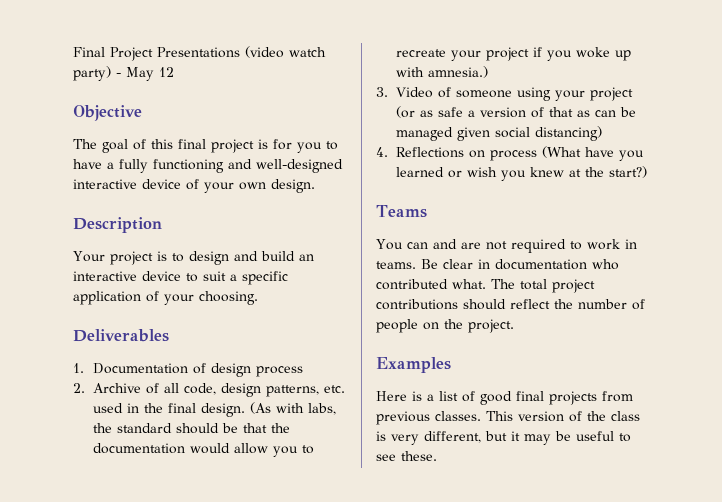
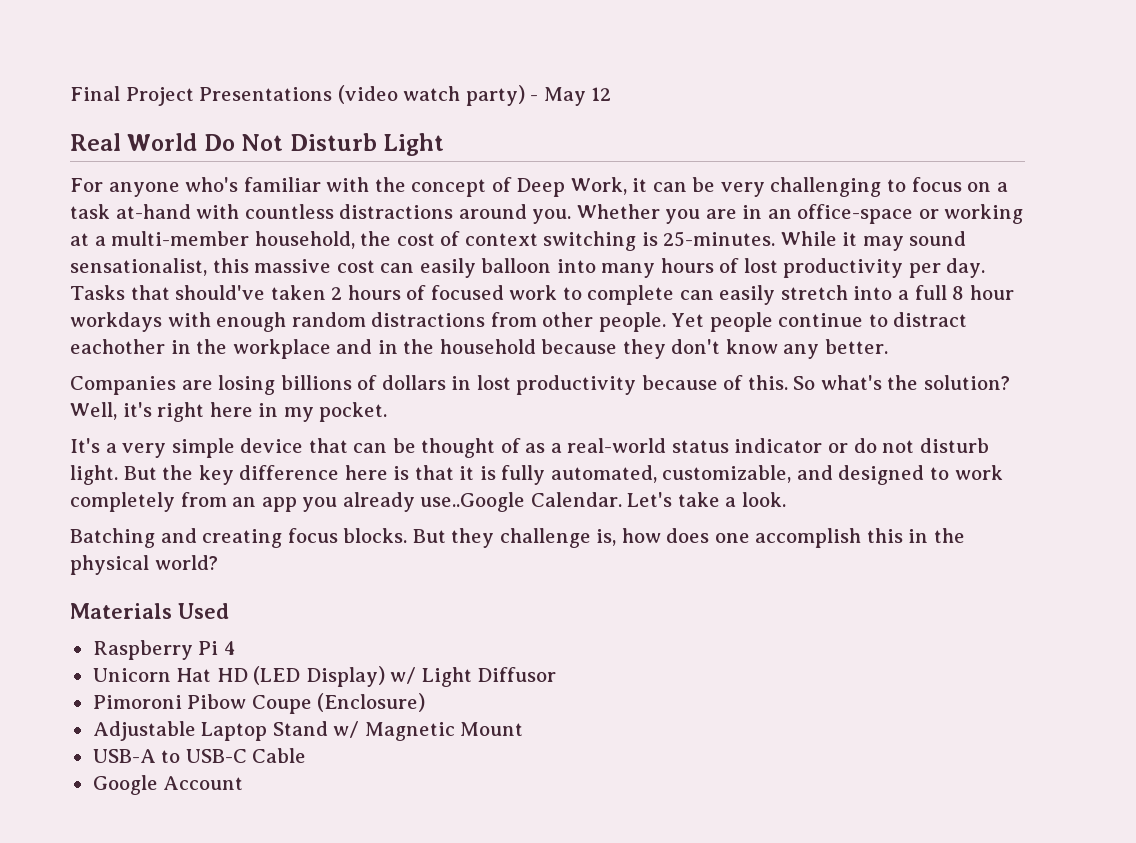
[73,105,142,121] [73,139,338,153] [73,159,343,173] [73,179,315,193] [73,217,162,233] [73,251,314,265] [73,271,288,285] [73,291,258,305] [73,329,169,342] [73,363,304,377] [73,383,346,397] [93,402,337,417] [93,423,291,434] [93,443,315,457] [396,47,632,61] [396,66,489,78] [376,87,634,101] [396,106,637,118] [396,126,603,141] [376,146,645,161] [396,166,648,181] [376,205,427,218] [376,239,637,253] [376,259,619,270] [376,279,595,293] [376,299,645,310] [376,319,514,333] [376,357,451,373] [376,391,633,405] [376,411,640,425] [376,431,631,445] [376,451,437,461] Objective // The goal of this final project is for you to have a fully functioning and well-designed interactive device of your own design. // Description // Your project is to design and build an interactive device to suit a specific application of your choosing. // Deliverables // 1. Documentation of design process // 2. Archive of all code, design patterns, etc. used in the final design. (As with labs, the standard should be that the documentation would allow you to recreate your project if you woke up with amnesia.) // 3. Video of someone using your project (or as safe a version of that as can be managed given social distancing) // 4. Reflections on process (What have you learned or wish you knew at the start?) // Teams // You can and are not required to work in teams. Be clear in documentation who contributed what. The total project contributions should reflect the number of people on the project. // Examples // Here is a list of good final projects from previous classes. This version of the class is very different, but it may be useful to see these. -> [70,133,445,156] [70,177,1008,197] [70,204,1024,224] [70,231,967,251] [70,258,986,278] [70,285,1014,305] [70,312,968,332] [70,339,888,359] [70,375,1011,395] [70,402,388,422] [70,438,989,458] [70,465,1003,485] [70,492,786,512] [70,528,966,548] [70,555,218,575] [70,603,229,619] [92,640,236,660] [92,666,557,687] [92,693,426,714] [92,721,524,741] [92,748,307,763] [92,775,244,795] Real World Do Not Disturb Light // For anyone who's familiar with the concept of Deep Work, it can be very challenging to focus on a task at-hand with countless distractions around you. Whether you are in an office-space or working at a multi-member household, the cost of context switching is 25-minutes. While it may sound sensationalist, this massive cost can easily balloon into many hours of lost productivity per day. Tasks that should've taken 2 hours of focused work to complete can easily stretch into a full 8 hour workdays with enough random distractions from other people. Yet people continue to distract eachother in the workplace and in the household because they don't know any better. // Companies are losing billions of dollars in lost productivity because of this. So what's the solution? Well, it's right here in my pocket. // It's a very simple device that can be thought of as a real-world status indicator or do not disturb light. But the key difference here is that it is fully automated, customizable, and designed to work completely from an app you already use..Google Calendar. Let's take a look. // Batching and creating focus blocks. But they challenge is, how does one accomplish this in the physical world? // Materials Used // Raspberry Pi 4 // Unicorn Hat HD (LED Display) w/ Light Diffusor // Pimoroni Pibow Coupe (Enclosure) // Adjustable Laptop Stand w/ Magnetic Mount // USB-A to USB-C Cable // Google Account

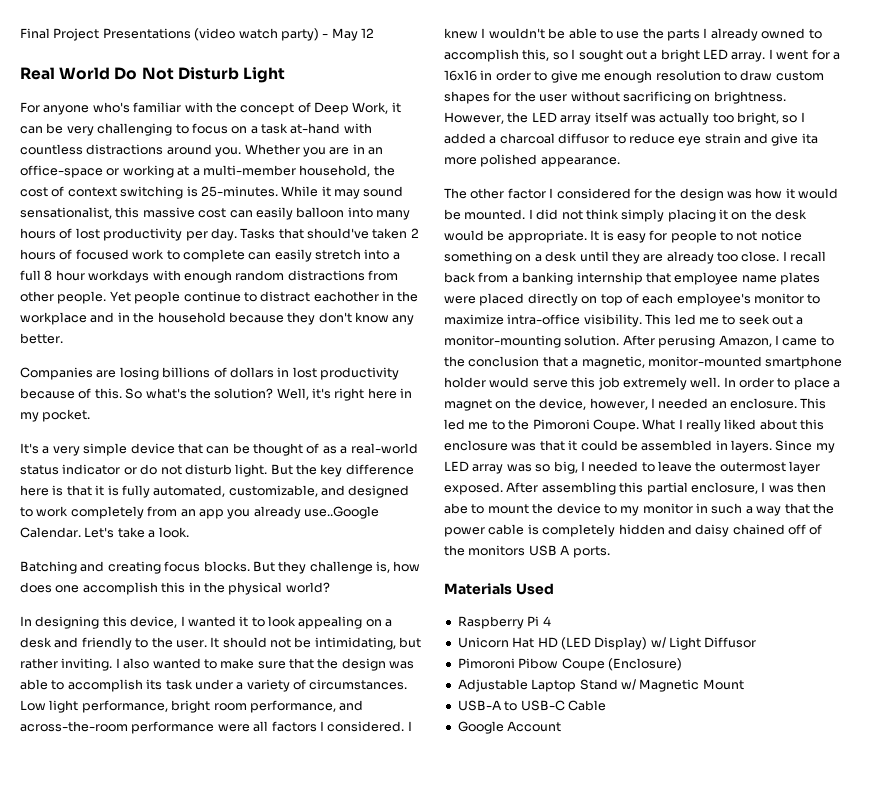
(218, 562) none -> [20,616,393,629] [20,637,422,650] [20,658,415,671] [20,679,408,692] [20,700,364,713] [20,721,412,734] [444,28,822,41] [444,49,840,62] [444,70,824,83] [444,91,786,104] [444,112,805,125] [444,133,818,146] [444,154,620,167] [444,188,839,201] [444,209,808,222] [444,230,802,243] [444,251,827,264] [444,272,820,285] [444,293,821,306] [444,314,804,327] [444,335,834,348] [444,356,843,369] [444,377,841,390] [444,398,827,411] [444,419,825,432] [444,440,835,453] [444,461,821,474] [444,482,826,495] [444,503,834,516] [444,524,823,537] [444,545,610,558] // In designing this device, I wanted it to look appealing on a desk and friendly to the user. It should not be intimidating, but rather inviting. I also wanted to make sure that the design was able to accomplish its task under a variety of circumstances. Low light performance, bright room performance, and across-the-room performance were all factors I considered. I knew I wouldn't be able to use the parts I already owned to accomplish this, so I sought out a bright LED array. I went for a 16x16 in order to give me enough resolution to draw custom shapes for the user without sacrificing on brightness. However, the LED array itself was actually too bright, so I added a charcoal diffusor to reduce eye strain and give ita more polished appearance. // The other factor I considered for the design was how it would be mounted. I did not think simply placing it on the desk would be appropriate. It is easy for people to not notice something on a desk until they are already too close. I recall back from a banking internship that employee name plates were placed directly on top of each employee's monitor to maximize intra-office visibility. This led me to seek out a monitor-mounting solution. After perusing Amazon, I came to the conclusion that a magnetic, monitor-mounted smartphone holder would serve this job extremely well. In order to place a magnet on the device, however, I needed an enclosure. This led me to the Pimoroni Coupe. What I really liked about this enclosure was that it could be assembled in layers. Since my LED array was so big, I needed to leave the outermost layer exposed. After assembling this partial enclosure, I was then abe to mount the device to my monitor in such a way that the power cable is completely hidden and daisy chained off of the monitors USB A ports.

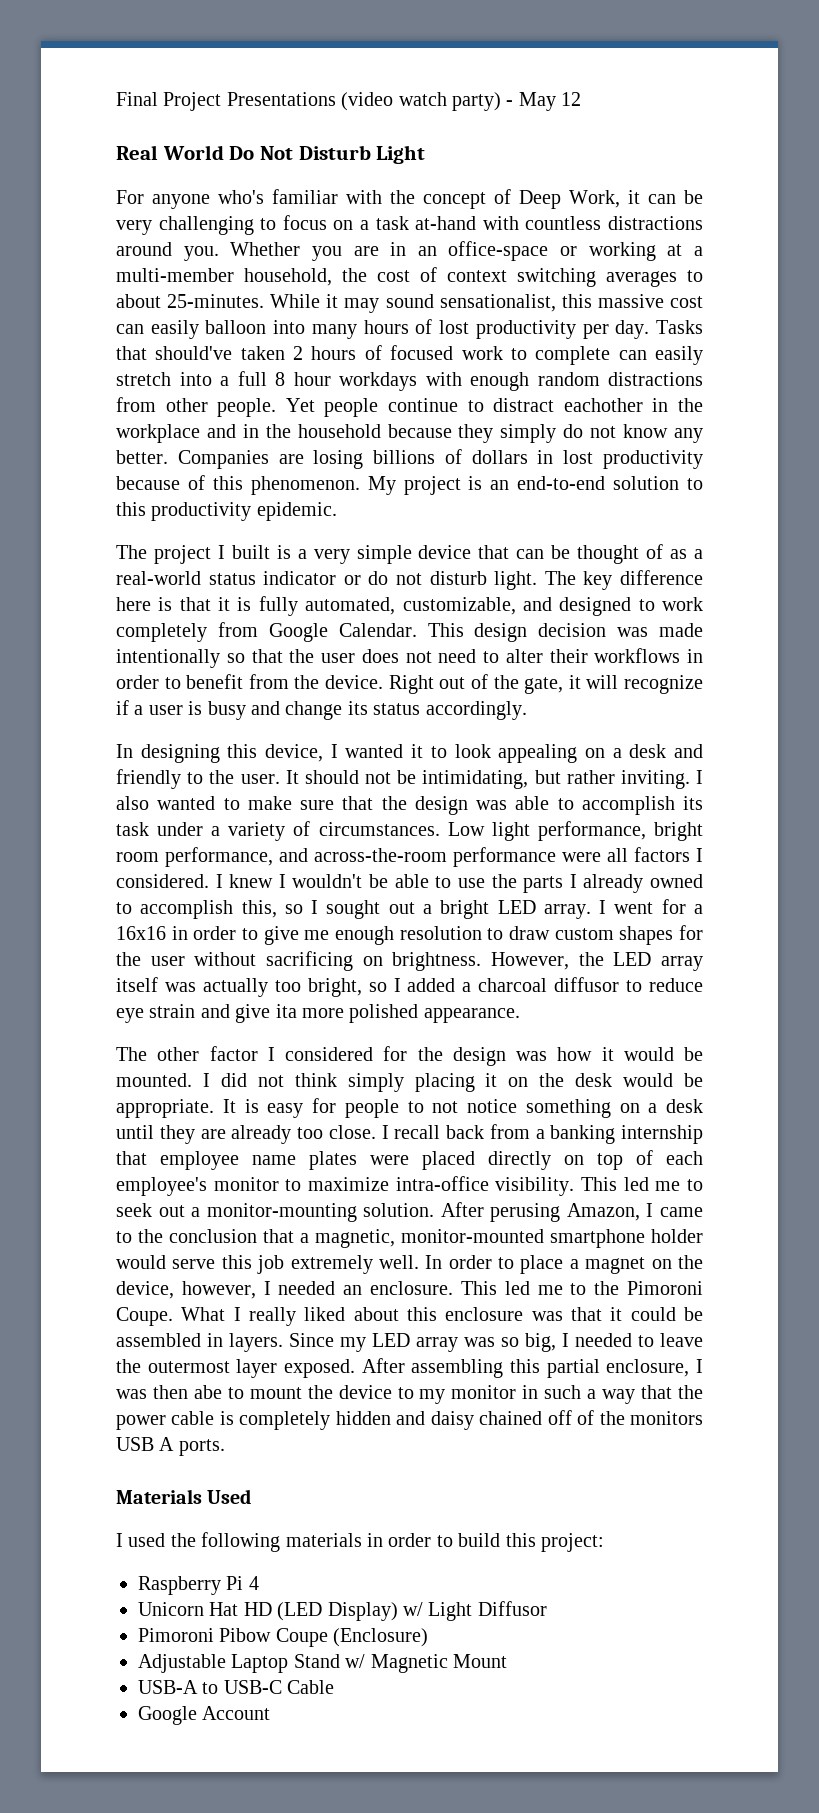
[186,186,198,197] is -> [606,270,703,287] [116,294,161,308] averages to about
[318,312,352,323] don't -> [500,424,617,443] simply do not
(63, 338) // -> (168, 457) none
[94,388,413,401] [20,409,91,422] [20,443,39,454] this. So what's the solution? Well, it's right here in my pocket. // It's -> [212,476,703,495] [116,502,337,521] [116,545,291,564] this phenomenon. My project is an end-to-end solution to this productivity epidemic. // The project I built is
[270,464,317,475] But the -> [544,571,576,585] The
[180,506,379,519] [20,527,189,538] [20,561,421,574] [20,582,330,595] an app you already use..Google Calendar. Let's take a look. // Batching and creating focus blocks. But they challenge is, how does one accomplish this in the physical world? -> [268,623,703,642] [116,648,703,668] [116,674,703,694] [116,700,527,720] Google Calendar. This design decision was made intentionally so that the user does not need to alter their workflows in order to benefit from the device. Right out of the gate, it will recognize if a user is busy and change its status accordingly.
(554, 589) none -> [116,1532,604,1552] // I used the following materials in order to build this project:

